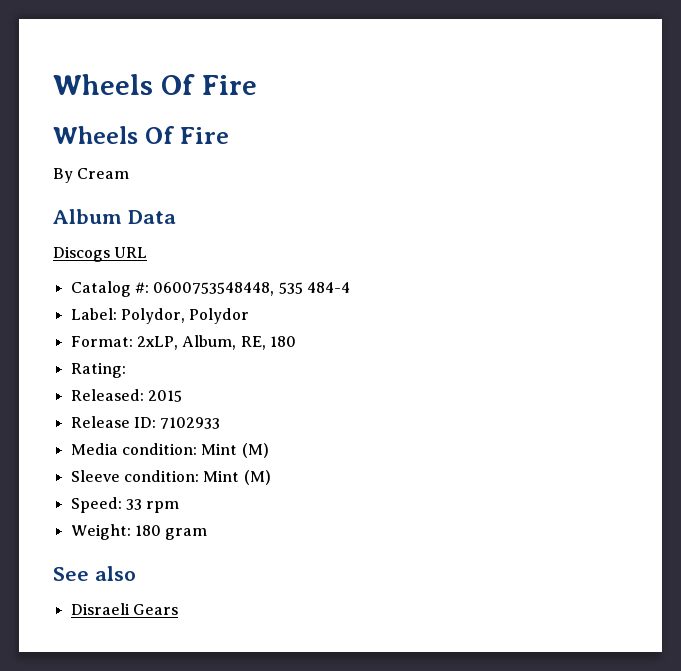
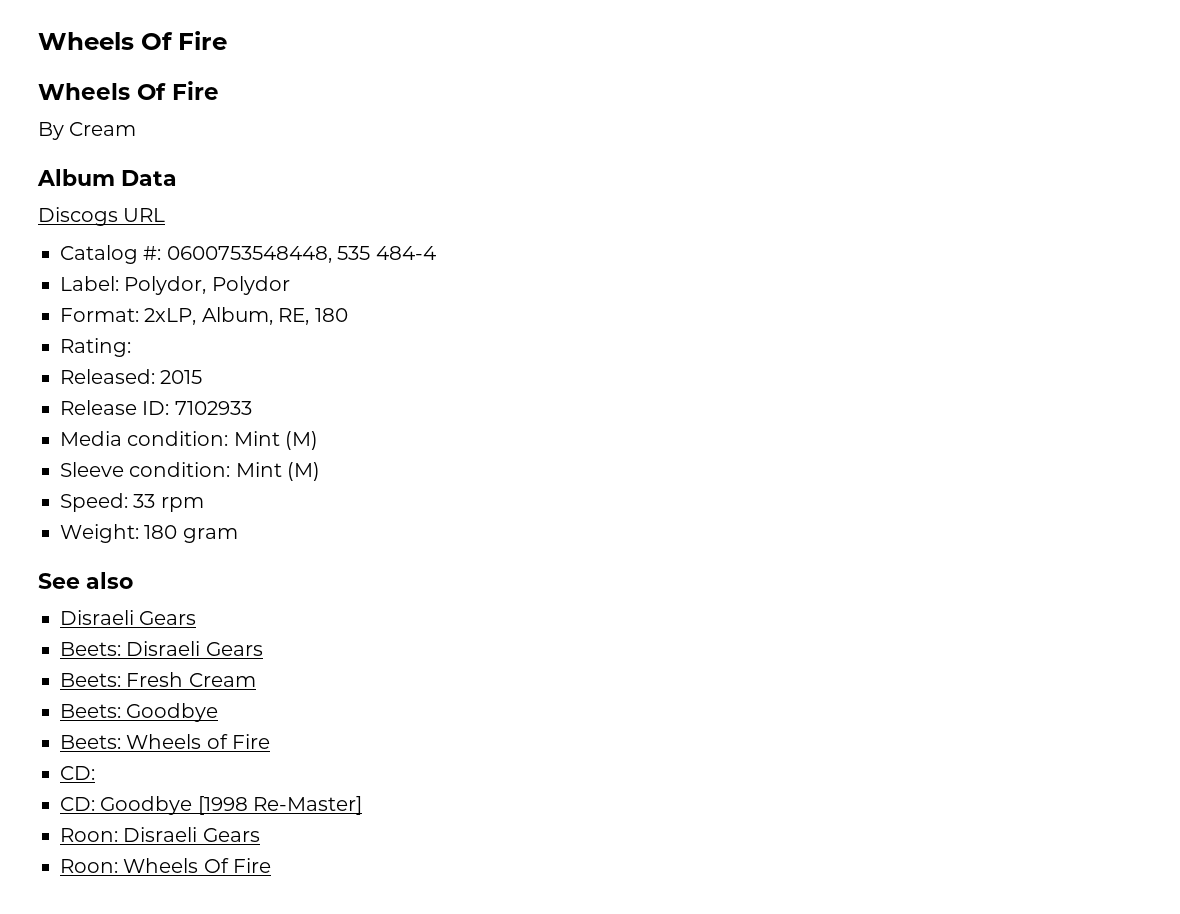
(178, 609) none -> [60,641,263,656] [60,672,256,687] [60,703,219,722] [60,734,271,749] [60,766,95,780] [60,796,363,815] [60,827,260,842] [60,858,272,873] // Beets: Disraeli Gears // Beets: Fresh Cream // Beets: Goodbye // Beets: Wheels of Fire // CD: // CD: Goodbye [1998 Re-Master] // Roon: Disraeli Gears // Roon: Wheels Of Fire

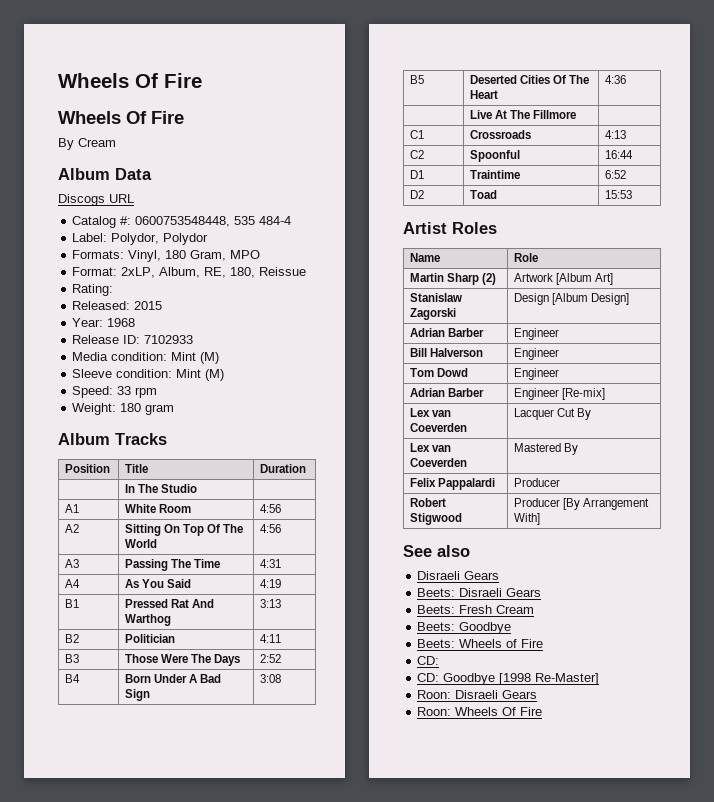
(290, 285) none -> [72,250,261,262] // Formats: Vinyl, 180 Gram, MPO
[314,308,348,322] 180 -> [230,267,307,278] 180, Reissue
(203, 377) none -> [72,318,136,327] // Year: 1968
(238, 535) none -> [58,433,167,445] [65,464,111,473] [125,464,149,473] [260,464,307,473] [125,484,198,493] [65,504,80,513] [125,504,192,513] [260,504,282,513] [65,524,80,533] [125,524,244,536] [125,539,158,548] [260,524,282,533] [65,559,80,568] [125,559,221,571] [260,559,282,568] [65,579,81,588] [125,579,192,588] [260,579,282,588] [65,599,80,608] [125,599,215,608] [125,614,172,626] [260,599,282,608] [65,634,80,643] [125,634,176,643] [260,634,282,643] [65,654,80,663] [125,654,241,666] [260,654,282,663] [65,674,81,683] [125,674,222,683] [125,689,151,701] [260,674,282,683] [410,75,425,84] [470,75,590,84] [470,90,499,99] [605,75,627,84] [470,110,577,119] [410,130,425,139] [470,130,532,139] [605,130,627,139] [410,150,425,159] [470,150,521,162] [605,150,634,159] [410,170,425,179] [470,170,521,179] [605,170,627,179] [410,190,425,199] [470,190,498,199] [605,190,633,199] [403,222,497,234] [410,253,441,262] [514,253,539,262] [410,273,497,285] [514,273,614,285] [410,293,463,302] [410,308,457,320] [514,293,630,305] [410,328,485,337] [514,328,560,340] [410,348,484,357] [514,348,560,360] [410,368,469,377] [514,368,560,380] [410,388,485,397] [514,388,606,400] [410,408,452,417] [410,423,468,432] [514,408,592,420] [410,443,452,452] [410,458,468,467] [514,443,579,455] [410,478,496,490] [514,478,561,487] [410,498,447,507] [410,513,463,525] [514,498,650,510] [514,513,541,525] // Album Tracks // Position | Title | Duration // | In The Studio | // A1 | White Room | 4:56 // A2 | Sitting On Top Of The World | 4:56 // A3 | Passing The Time | 4:31 // A4 | As You Said | 4:19 // B1 | Pressed Rat And Warthog | 3:13 // B2 | Politician | 4:11 // B3 | Those Were The Days | 2:52 // B4 | Born Under A Bad Sign | 3:08 // B5 | Deserted Cities Of The Heart | 4:36 // | Live At The Fillmore | // C1 | Crossroads | 4:13 // C2 | Spoonful | 16:44 // D1 | Traintime | 6:52 // D2 | Toad | 15:53 // Artist Roles // Name | Role // Martin Sharp (2) | Artwork [Album Art] // Stanislaw Zagorski | Design [Album Design] // Adrian Barber | Engineer // Bill Halverson | Engineer // Tom Dowd | Engineer // Adrian Barber | Engineer [Re-mix] // Lex van Coeverden | Lacquer Cut By // Lex van Coeverden | Mastered By // Felix Pappalardi | Producer // Robert Stigwood | Producer [By Arrangement With]

